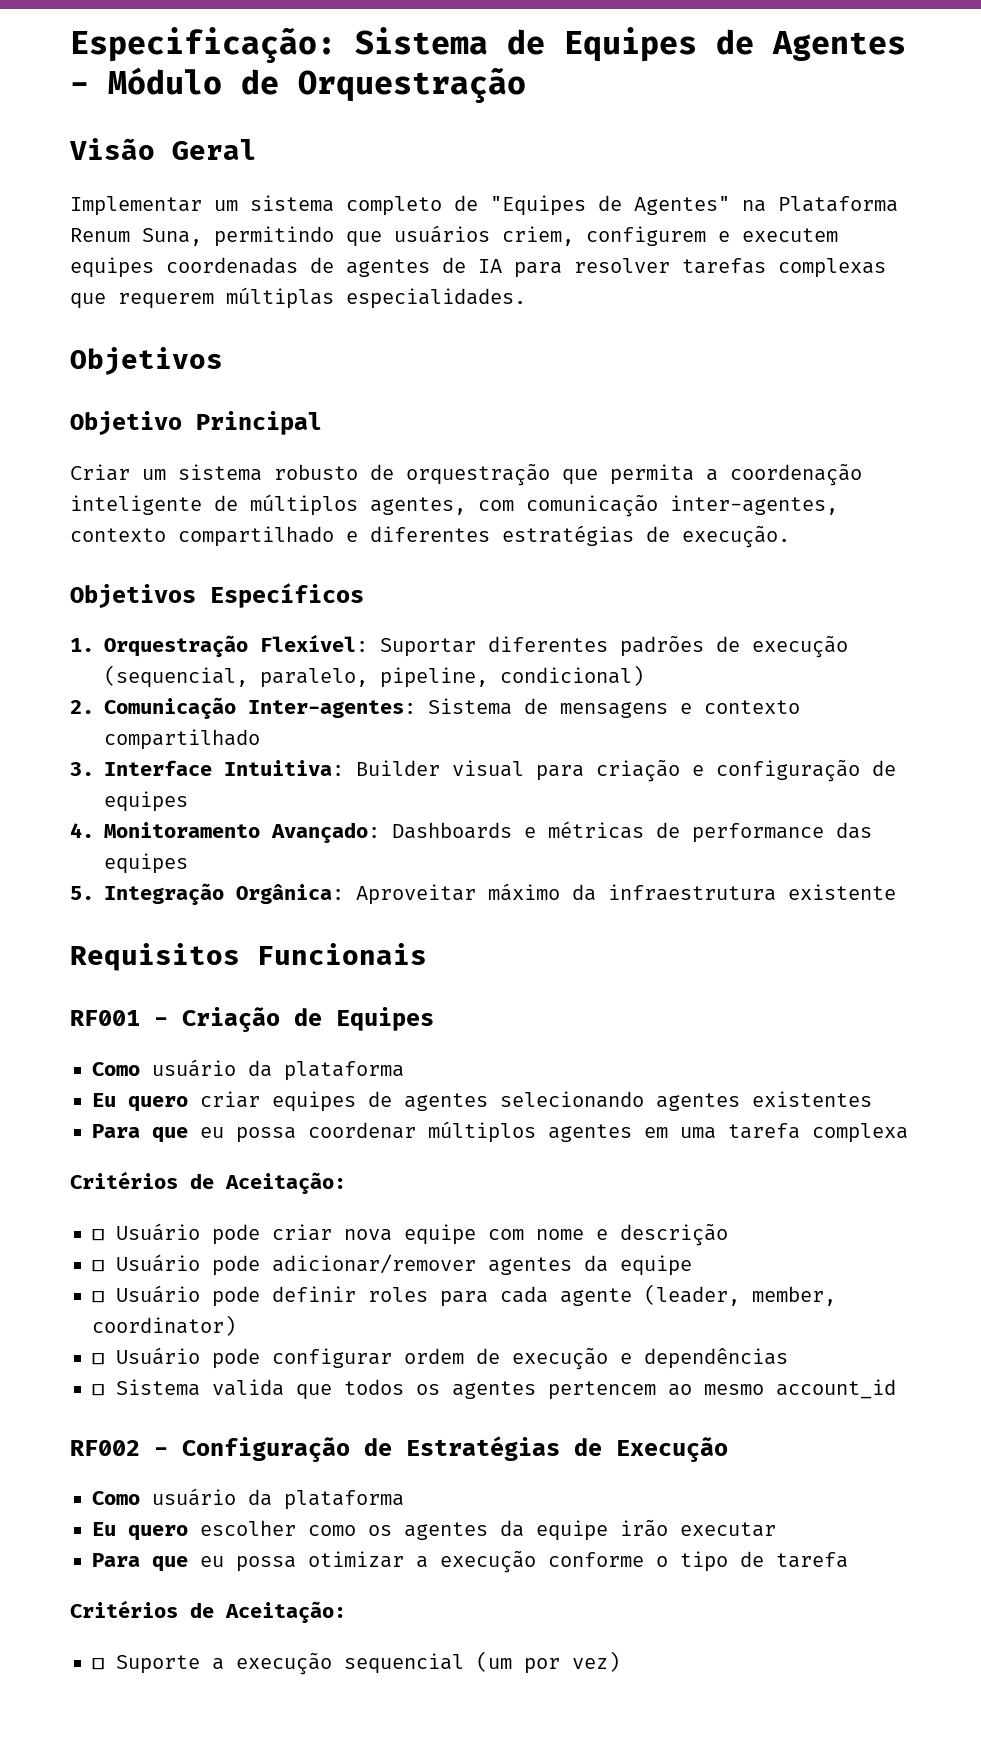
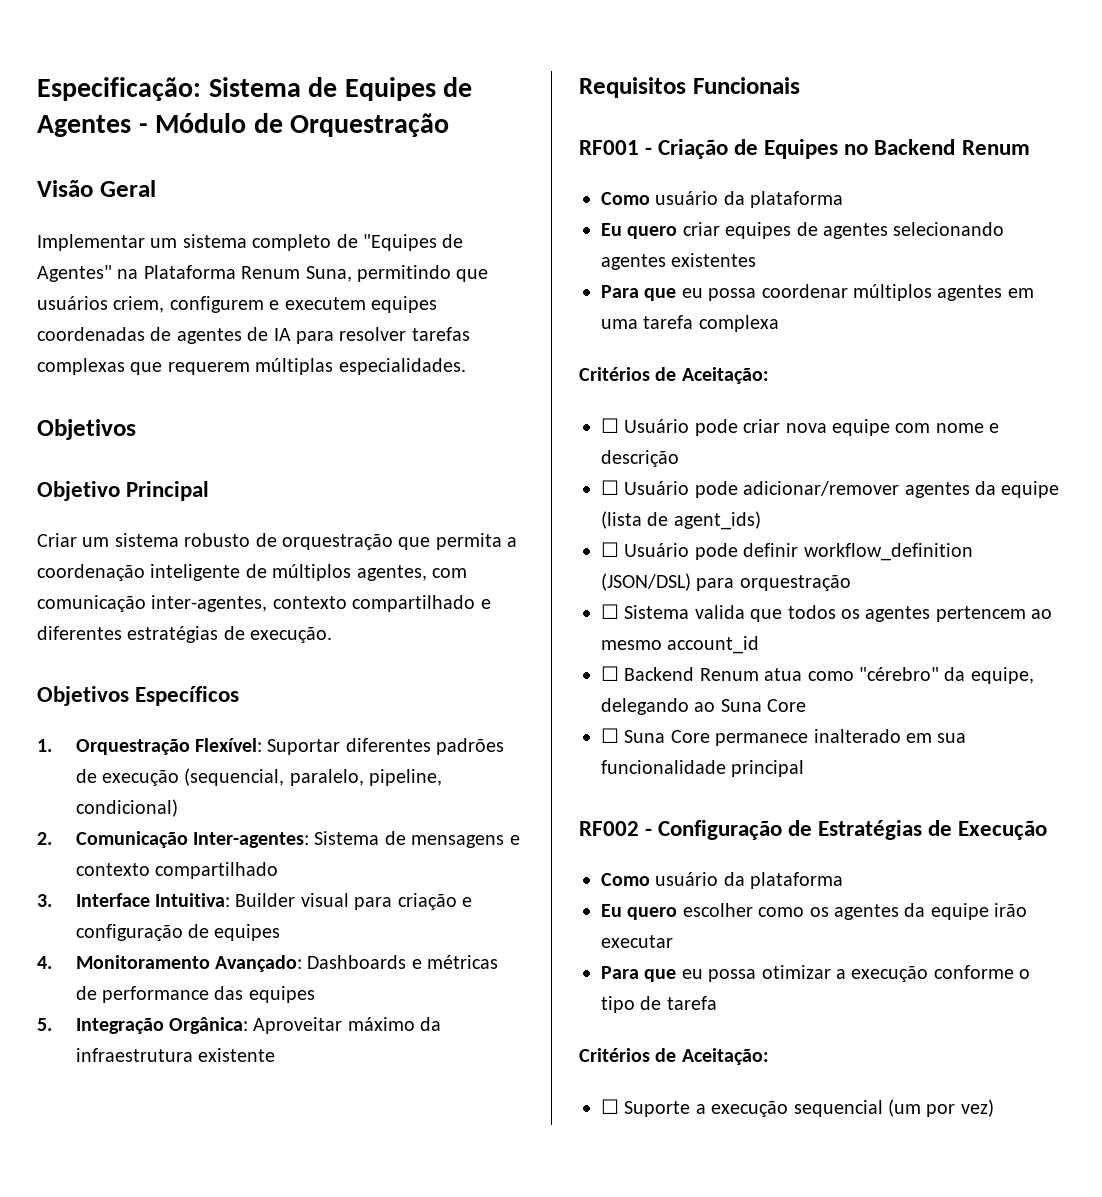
(434, 1019) none -> [844,139,1030,155] no Backend Renum
(692, 1265) none -> [601,511,761,530] (lista de agent_ids)
[368,1284,836,1307] [92,1315,236,1336] [92,1347,788,1370] roles para cada agente (leader, member, coordinator) // ☐ Usuário pode configurar ordem de execução e dependências -> [803,543,973,561] [601,573,851,591] workflow_definition (JSON/DSL) para orquestração
(896, 1389) none -> [601,666,1034,684] [601,698,807,715] [601,728,967,746] [601,760,805,777] // ☐ Backend Renum atua como "cérebro" da equipe, delegando ao Suna Core // ☐ Suna Core permanece inalterado em sua funcionalidade principal

